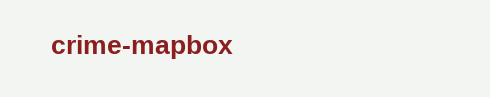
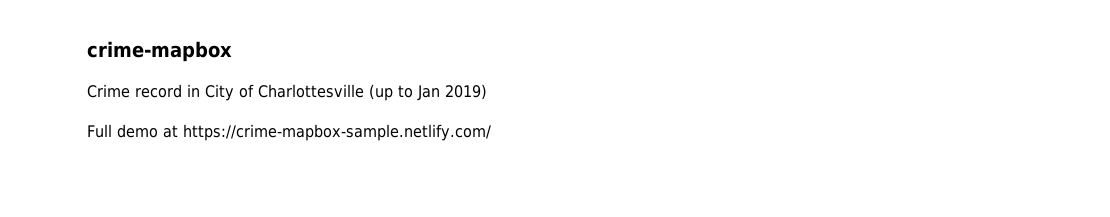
(233, 47) none -> [87,84,487,101] [87,124,491,141] // Crime record in City of Charlottesville (up to Jan 2019) // Full demo at https://crime-mapbox-sample.netlify.com/

